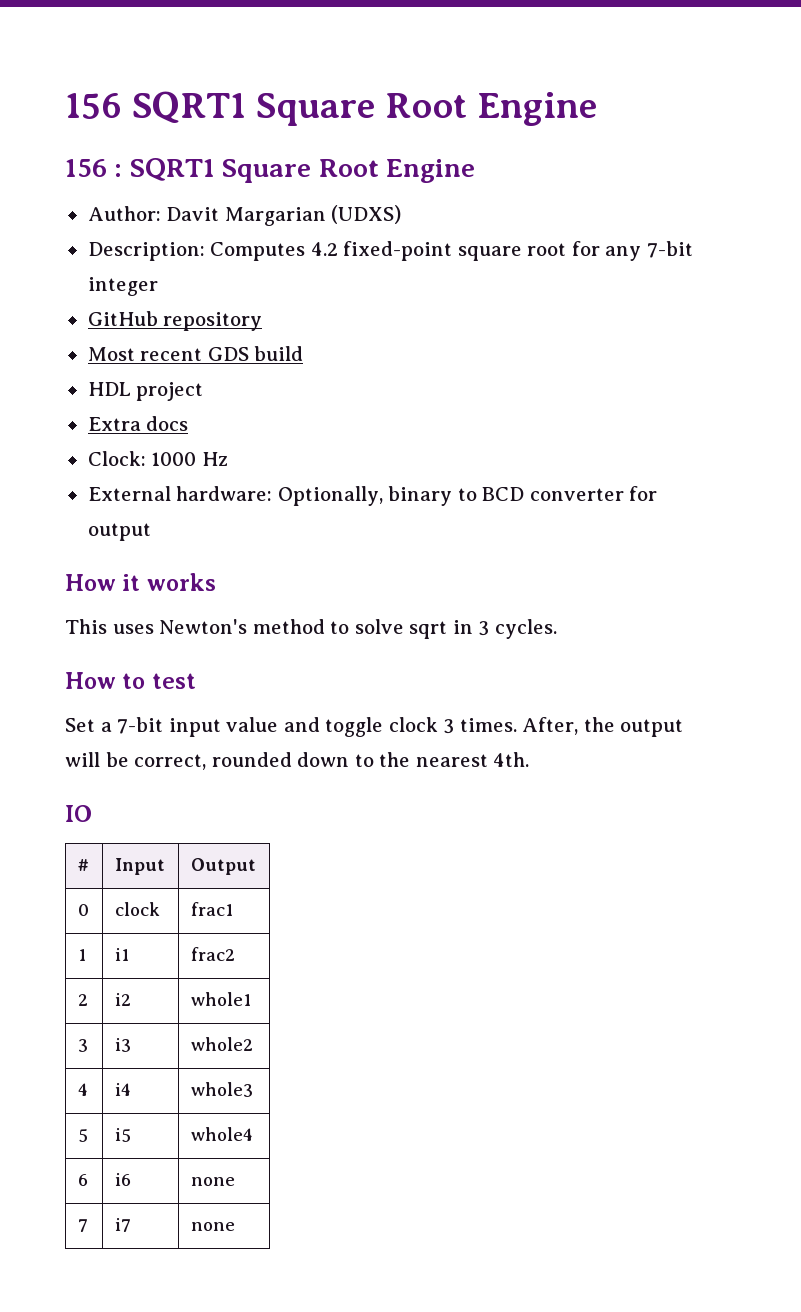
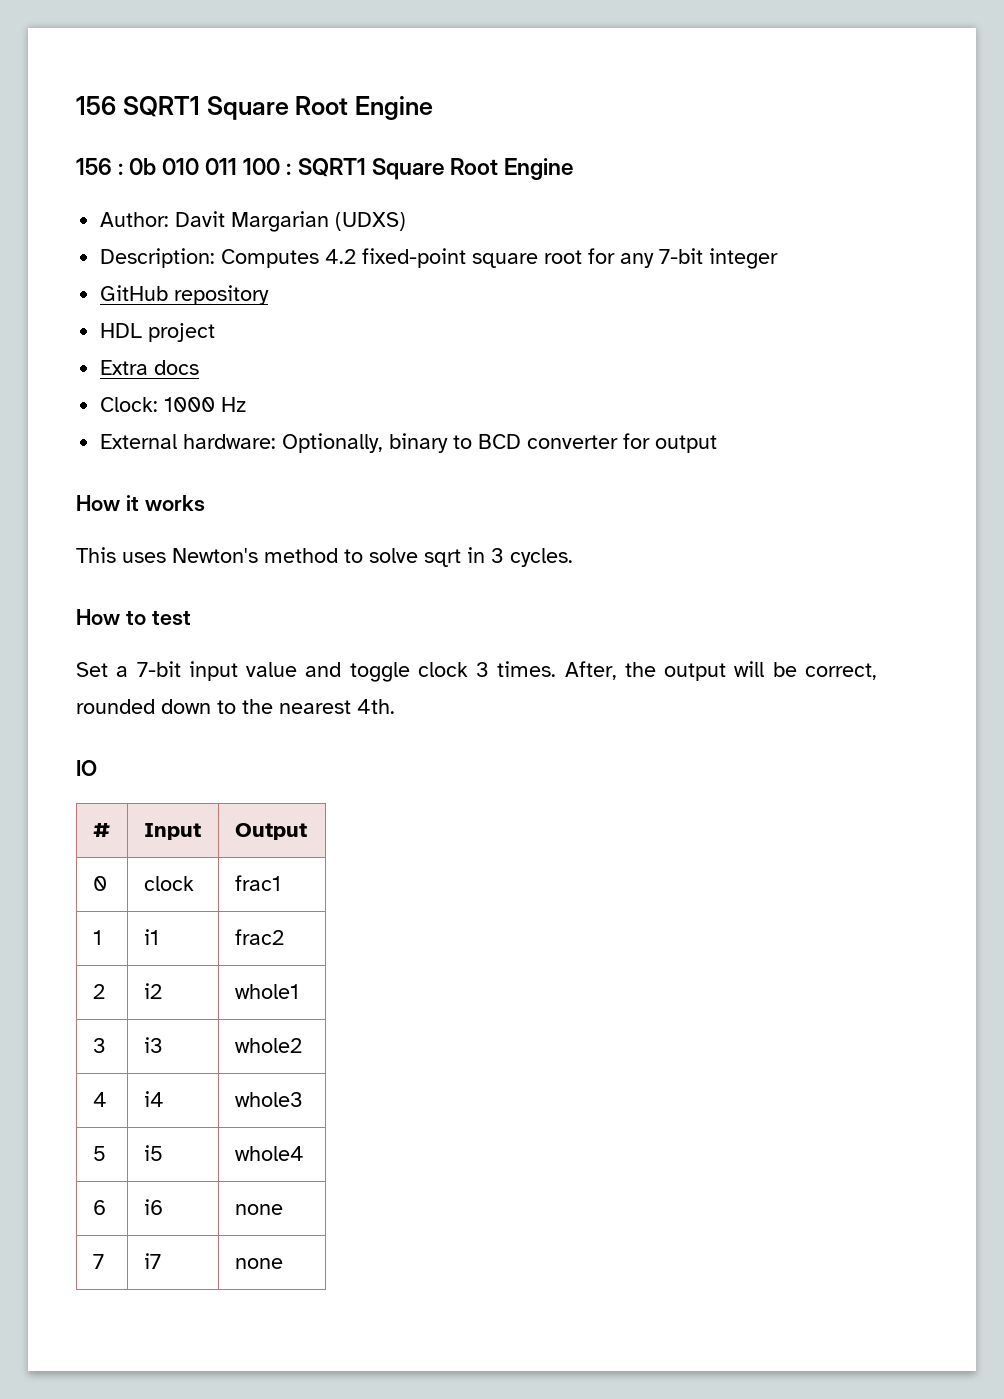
(123, 170) none -> [129,158,292,175] 0b 010 011 100 :
[87,346,304,361] // Most recent GDS build -> (270, 295) none

